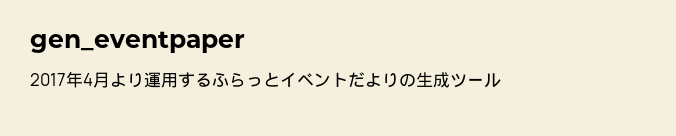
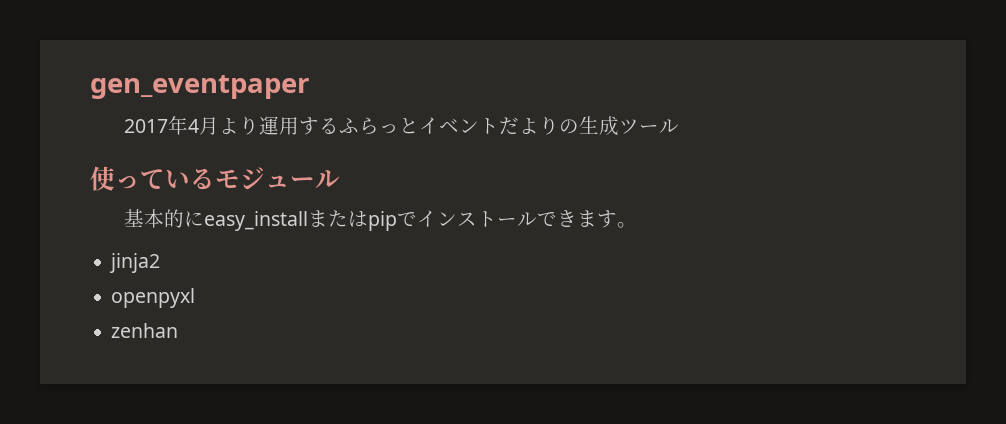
(501, 80) none -> [90,166,340,191] [123,209,637,231] [109,253,161,273] [111,288,196,308] [111,323,179,338] // 使っているモジュール // 基本的にeasy_installまたはpipでインストールできます。 // jinja2 // openpyxl // zenhan

